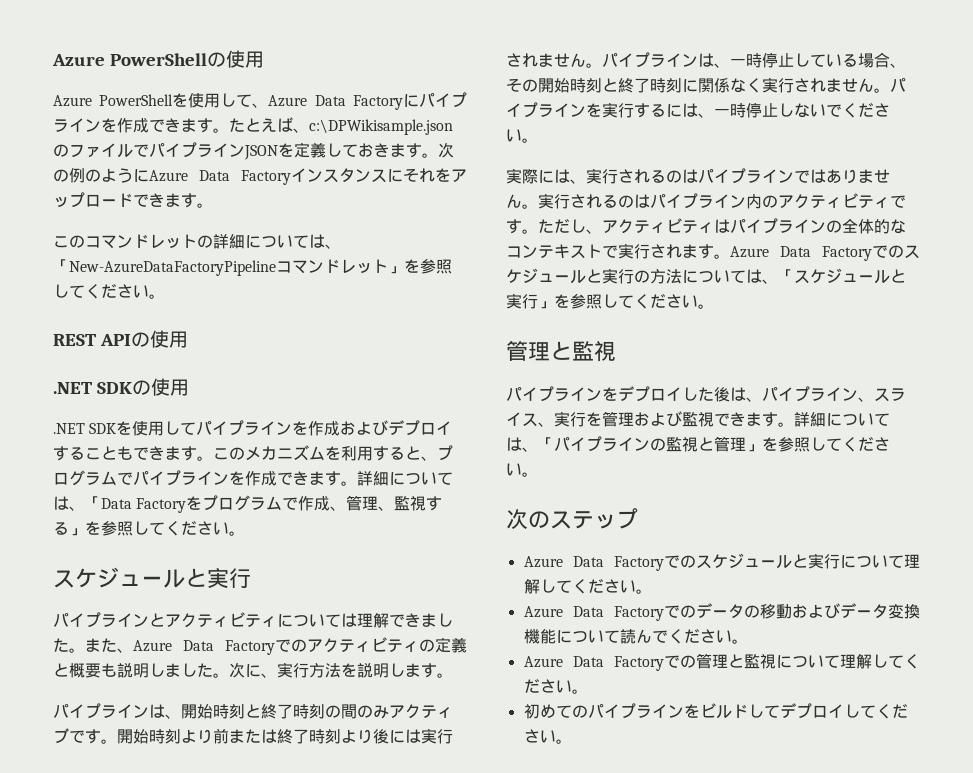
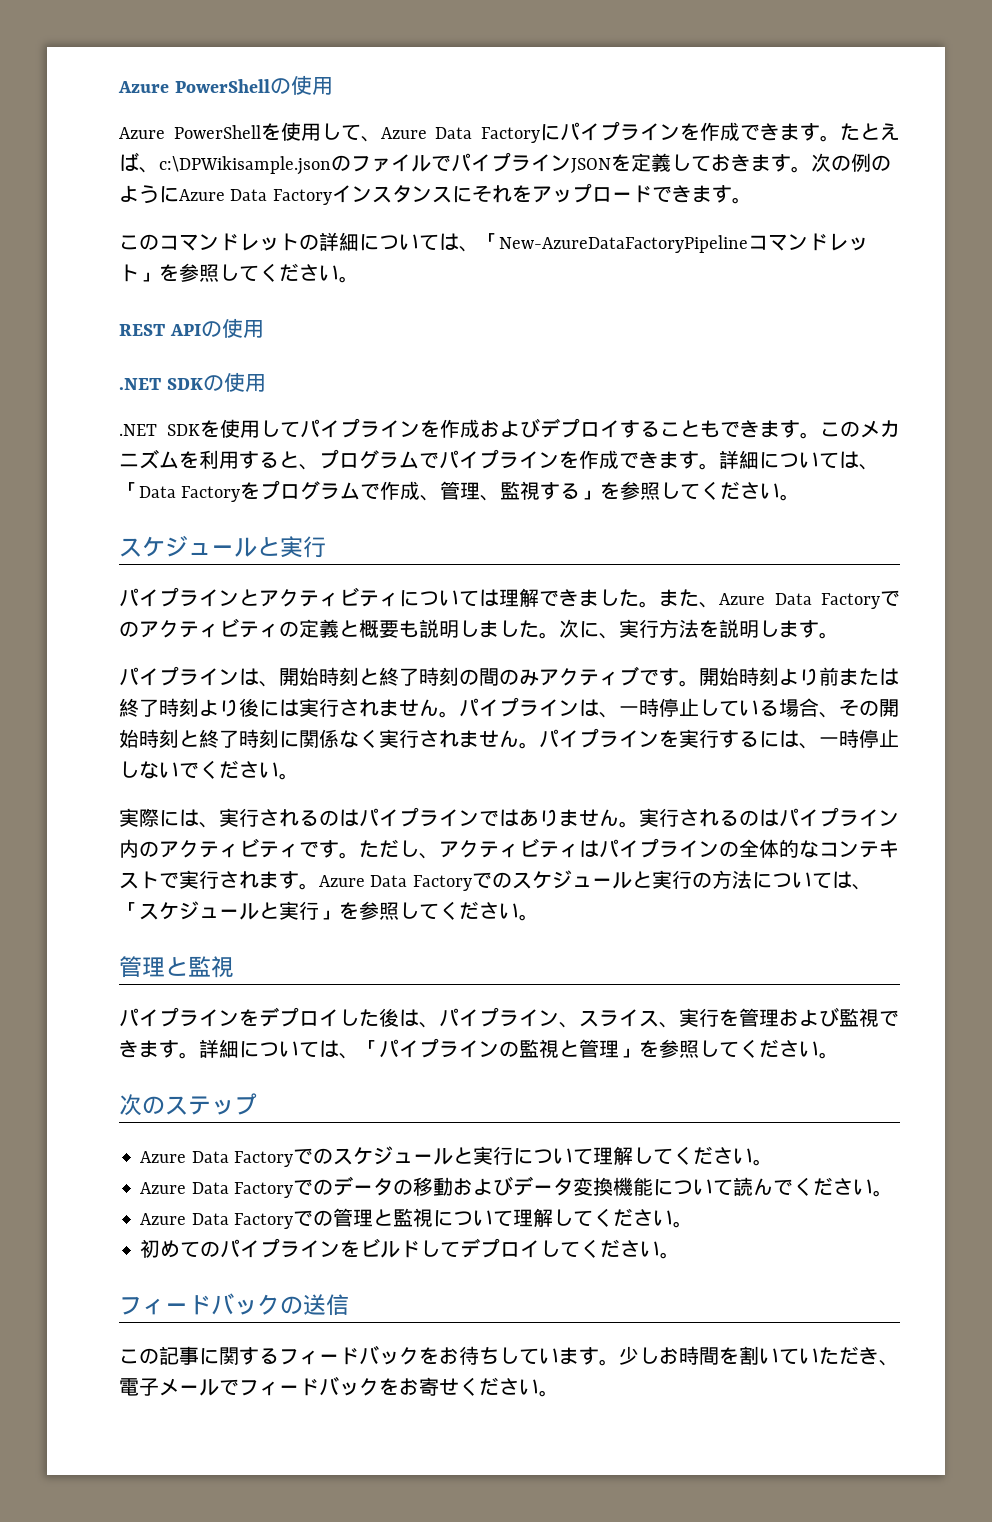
(572, 741) none -> [119,1293,349,1316] [119,1345,899,1366] [119,1376,559,1397] // フィードバックの送信 // この記事に関するフィードバックをお待ちしています。少しお時間を割いていただき、電子メールでフィードバックをお寄せください。

